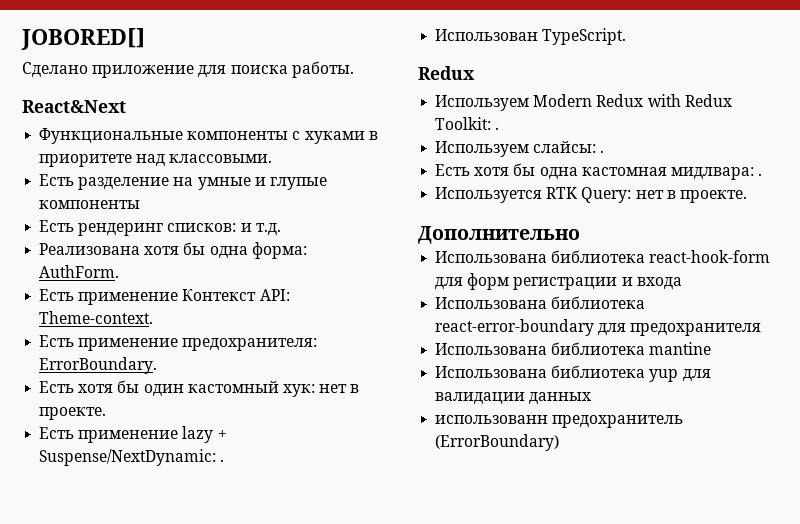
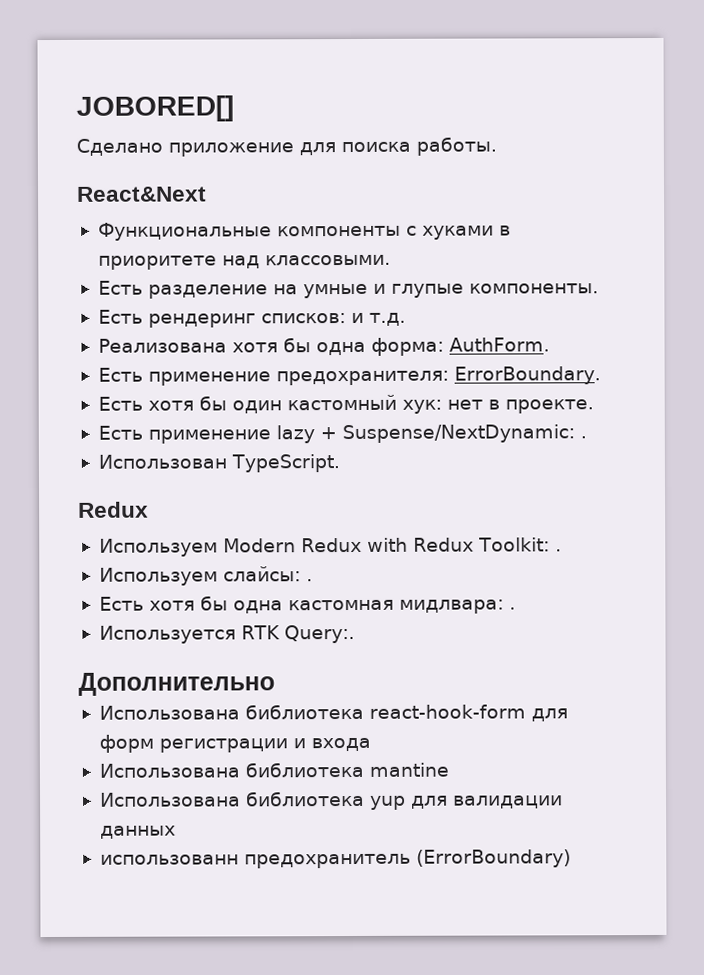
[39,200,141,209] компоненты -> [468,283,599,294] компоненты.
[39,289,290,305] [39,311,154,324] // Есть применение Контекст API: Theme-context. -> (550, 344) none
[581,187,747,203] Query: нет в проекте. -> [283,624,355,644] Query:.
[435,296,646,309] [435,319,762,336] // Использована библиотека react-error-boundary для предохранителя -> (371, 744) none

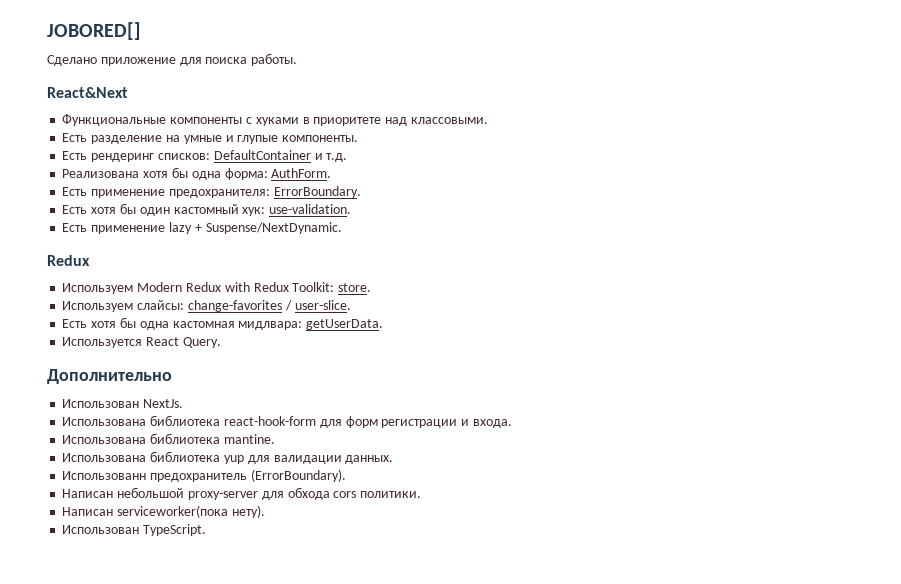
(346, 318) none -> [213,150,311,160] DefaultContainer
[446,399,594,414] нет в проекте. -> [269,204,352,214] use-validation.
[341,424,587,444] [97,454,340,473] Suspense/NextDynamic: . // Использован TypeScript. -> [205,222,342,234] Suspense/NextDynamic.
[554,549,562,552] . -> [338,283,372,292] store.
[305,579,313,582] . -> [187,300,351,312] change-favorites / user-slice.
[508,607,516,610] . -> [306,319,384,330] getUserData.
[240,624,355,644] RTK Query:. -> [146,337,221,348] React Query.
(275, 684) none -> [62,399,184,408] // Использован NextJs.
[310,737,371,752] [98,761,449,778] входа // Использована библиотека mantine -> [472,419,512,428] [62,433,275,444] входа. // Использована библиотека mantine.
[99,825,176,839] [99,849,571,869] данных // использованн предохранитель (ErrorBoundary) -> [345,455,394,464] [62,469,346,482] [62,487,422,500] [62,505,265,518] [62,524,207,536] данных. // Использованн предохранитель (ErrorBoundary). // Написан небольшой proxy-server для обхода cors политики. // Написан serviceworker(пока нету). // Использован TypeScript.

